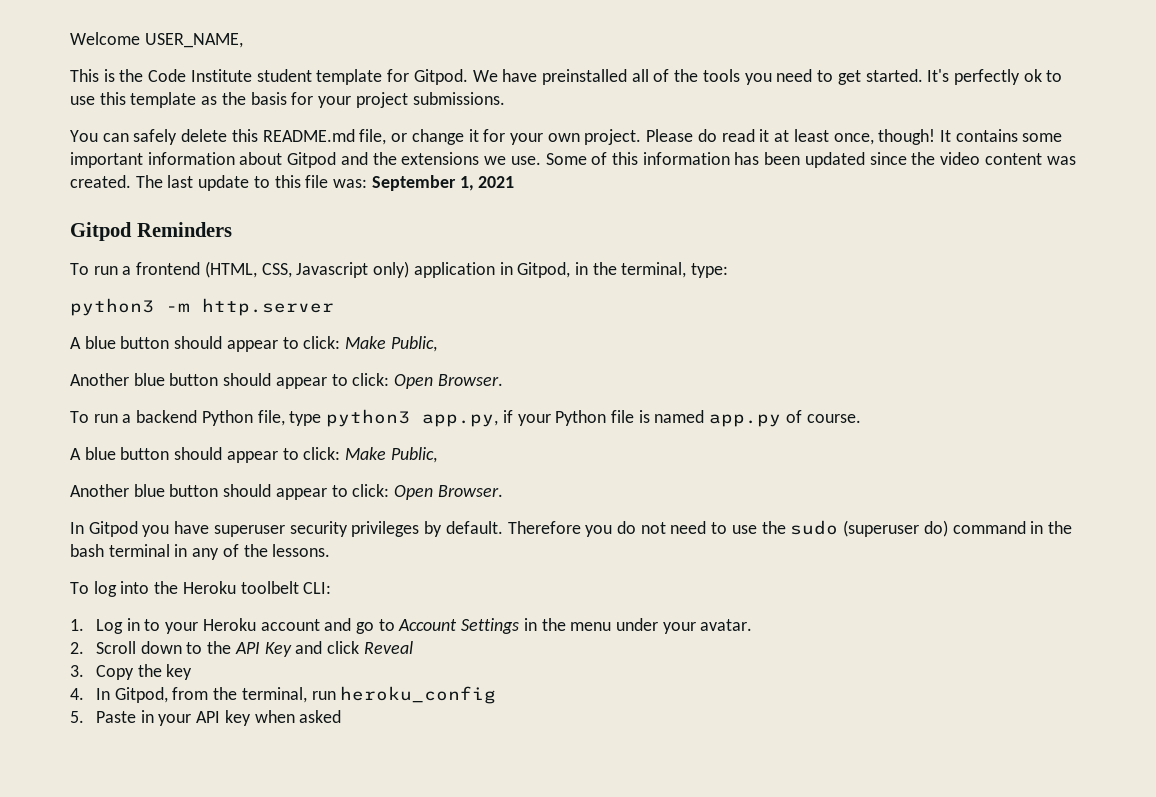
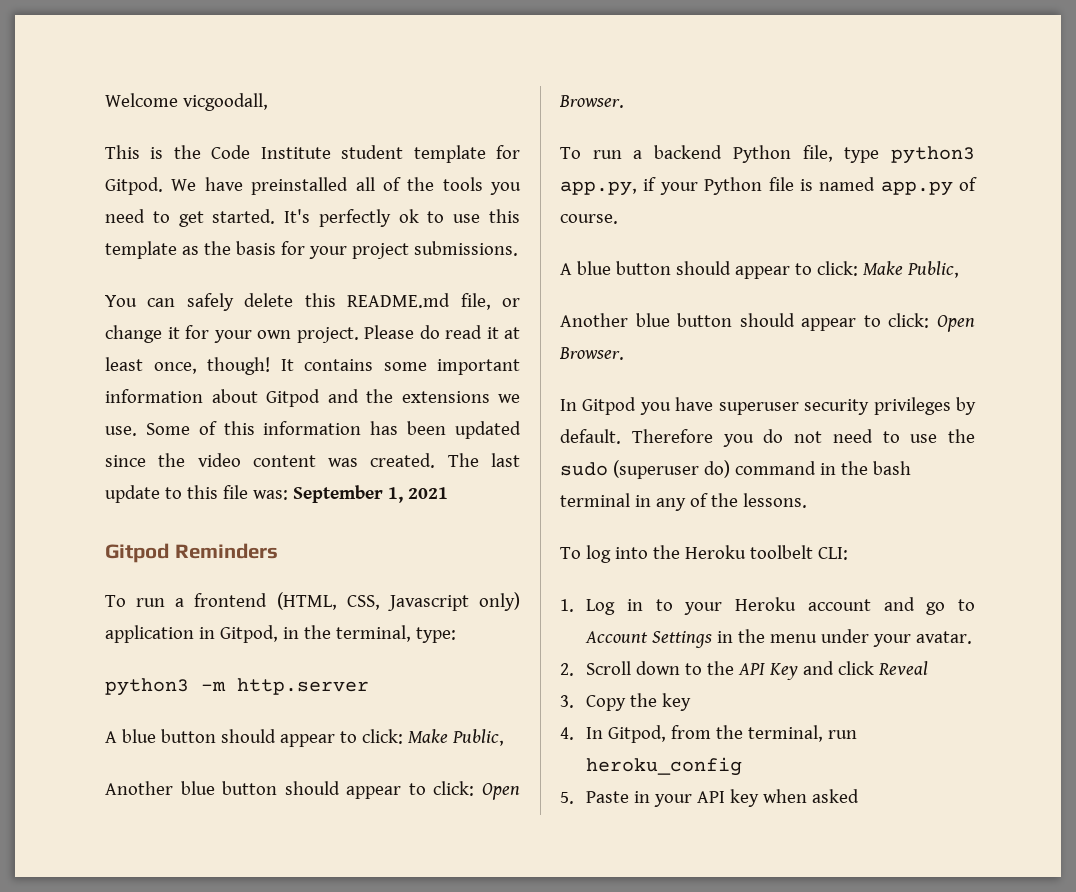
[144,33,243,48] USER_NAME, -> [182,93,268,111] vicgoodall,

